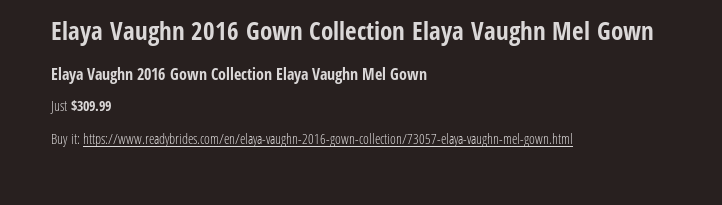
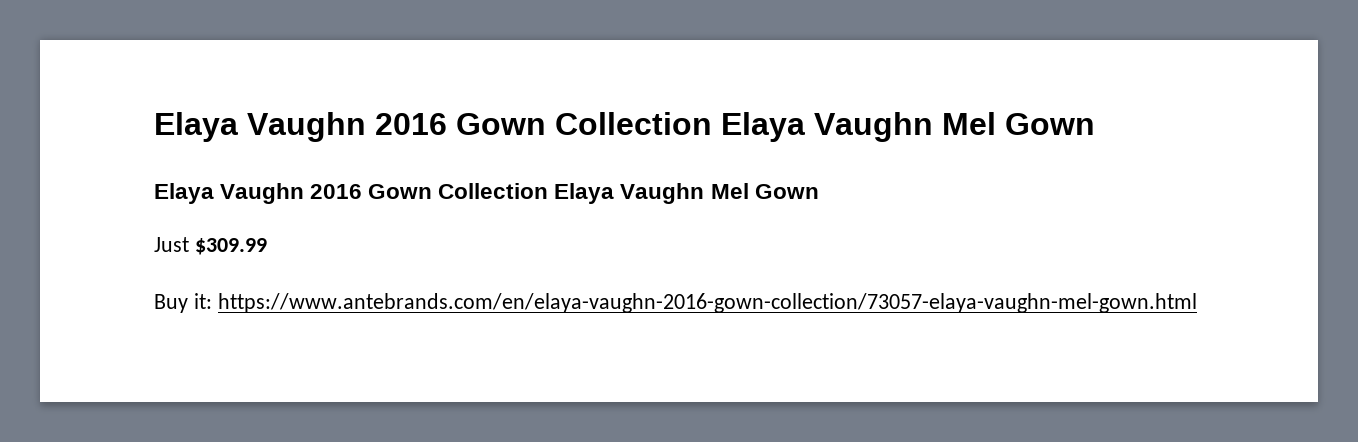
[83,133,574,147] https://www.readybrides.com/en/elaya-vaughn-2016-gown-collection/73057-elaya-vaughn-mel-gown.html -> [217,293,1197,313] https://www.antebrands.com/en/elaya-vaughn-2016-gown-collection/73057-elaya-vaughn-mel-gown.html

